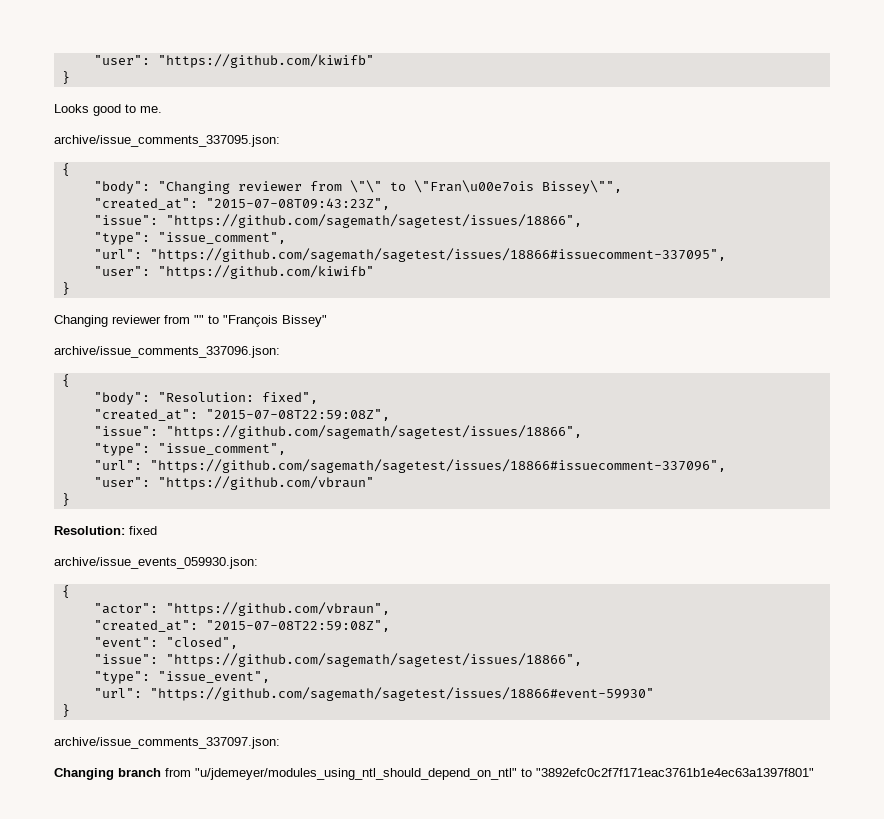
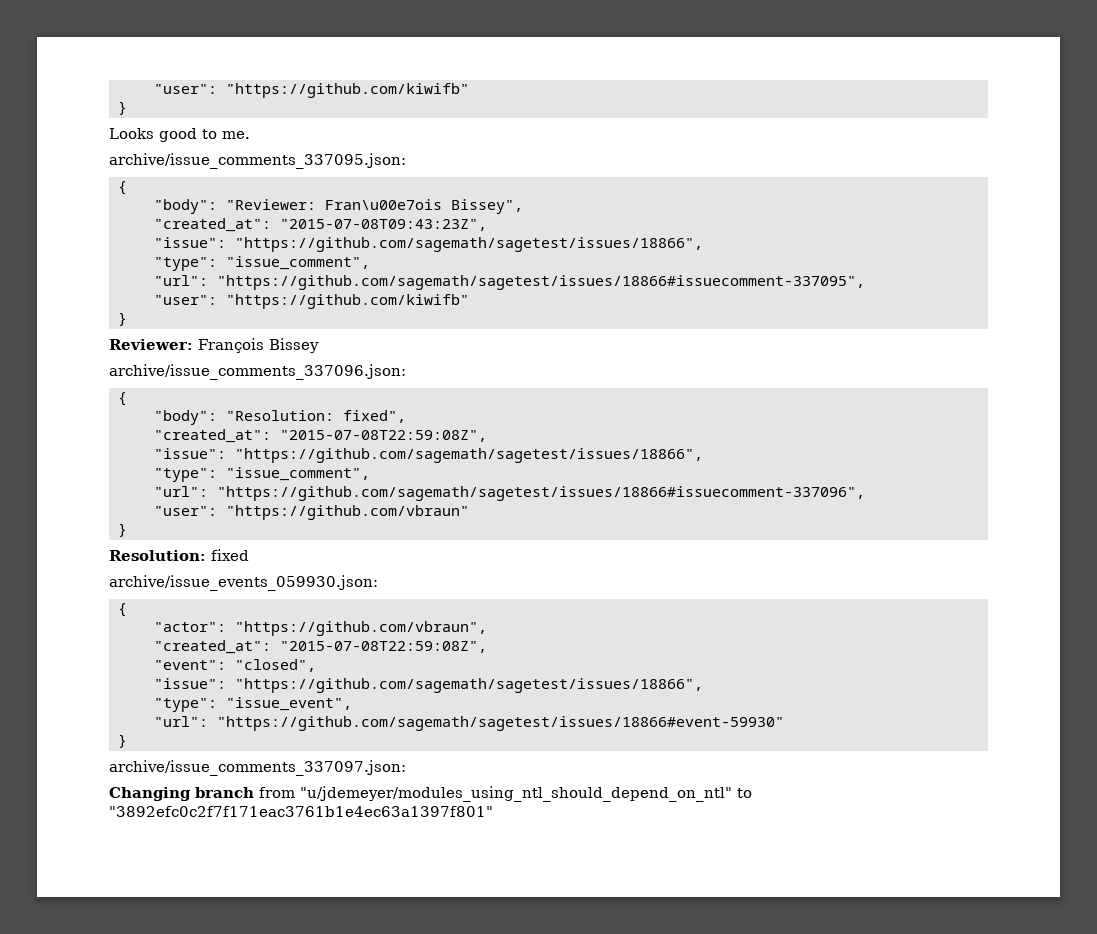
[157,180,622,194] "Changing reviewer from \"\" to \"Fran\u00e7ois Bissey\"", -> [226,199,523,214] "Reviewer: Fran\u00e7ois Bissey",
[54,315,327,327] Changing reviewer from "" to "François Bissey" -> [109,338,319,353] Reviewer: François Bissey

